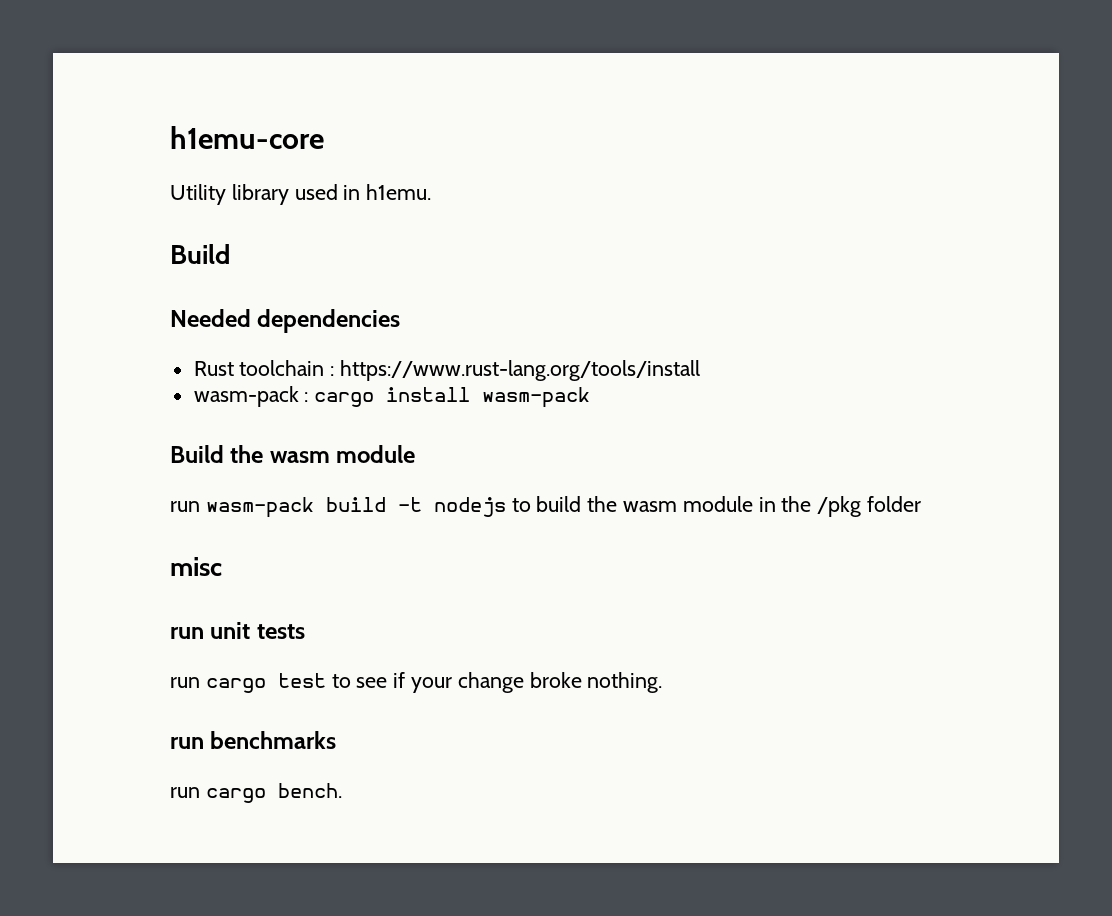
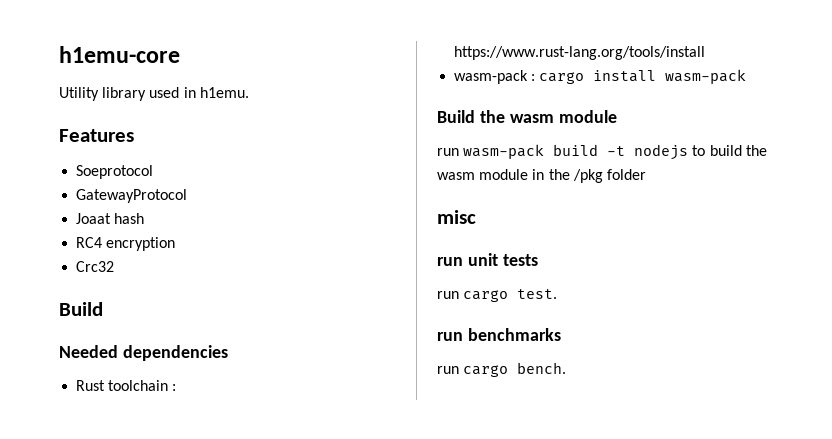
(432, 192) none -> [59,129,134,142] [76,165,154,179] [76,189,188,203] [76,213,145,224] [76,237,176,251] [76,261,115,272] // Features // Soeprotocol // GatewayProtocol // Joaat hash // RC4 encryption // Crc32
[277,672,663,693] test to see if your change broke nothing. -> [517,289,558,299] test.

